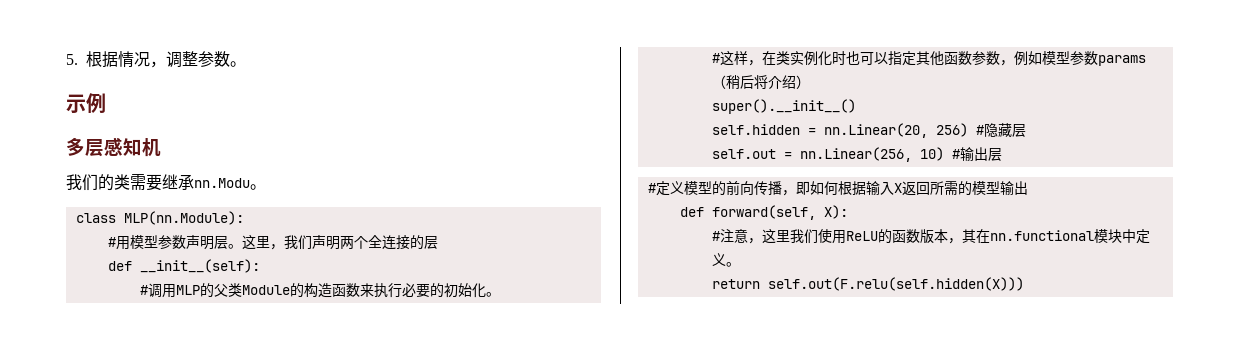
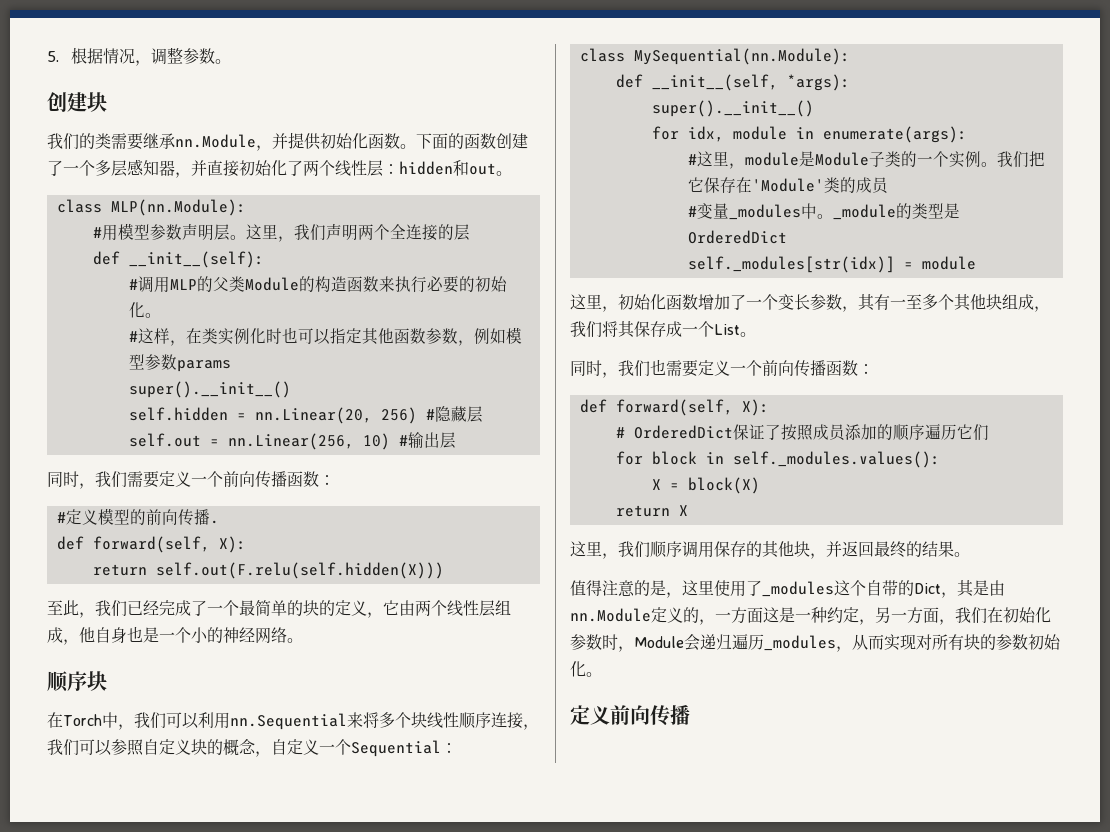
[66,93,106,113] [66,137,161,157] 示例 // 多层感知机 -> [47,92,107,112] 创建块
[194,178,250,188] nn.Modu -> [175,132,528,151] [47,159,496,178] nn.Module，并提供初始化函数。下面的函数创建了一个多层感知器，并直接初始化了两个线性层：hidden和out
[711,75,810,89] （稍后将介绍） -> (231, 366) none
(1002, 154) none -> [47,471,335,489] // 同时，我们需要定义一个前向传播函数：
[781,181,1028,196] [679,205,848,220] [711,228,1150,244] [711,253,740,267] [711,277,1024,291] ，即如何根据输入X返回所需的模型输出 // def forward(self, X): // #注意，这里我们使用ReLU的函数版本，其在nn.functional模块中定义。 // return self.out(F.relu(self.hidden(X))) -> [209,520,219,524] [56,536,246,553] [92,562,444,579] [47,600,511,618] [47,626,303,645] [47,671,107,692] [47,712,539,730] [47,739,457,757] [579,48,850,65] [615,74,850,91] [651,100,814,117] [651,126,967,143] [687,151,1045,169] [687,177,889,194] [687,203,960,220] [687,230,787,244] [687,256,976,273] [570,294,1050,312] [570,321,756,338] [570,359,874,378] [579,399,769,416] [615,424,989,441] [615,451,940,468] [651,477,760,494] [615,505,688,517] [570,541,970,559] [570,580,1005,598] [570,607,1051,625] [570,634,1061,652] [570,661,602,677] [570,705,690,726] . // def forward(self, X): // return self.out(F.relu(self.hidden(X))) // 至此，我们已经完成了一个最简单的块的定义，它由两个线性层组成，他自身也是一个小的神经网络。 // 顺序块 // 在Torch中，我们可以利用nn.Sequential来将多个块线性顺序连接，我们可以参照自定义块的概念，自定义一个Sequential： // class MySequential(nn.Module): // def __init__(self, *args): // super().__init__() // for idx, module in enumerate(args): // #这里，module是Module子类的一个实例。我们把它保存在'Module'类的成员 // #变量_modules中。_module的类型是OrderedDict // self._modules[str(idx)] = module // 这里，初始化函数增加了一个变长参数，其有一至多个其他块组成，我们将其保存成一个List。 // 同时，我们也需要定义一个前向传播函数： // def forward(self, X): // # OrderedDict保证了按照成员添加的顺序遍历它们 // for block in self._modules.values(): // X = block(X) // return X // 这里，我们顺序调用保存的其他块，并返回最终的结果。 // 值得注意的是，这里使用了_modules这个自带的Dict，其是由nn.Module定义的，一方面这是一种约定，另一方面，我们在初始化参数时，Module会递归遍历_modules，从而实现对所有块的参数初始化。 // 定义前向传播

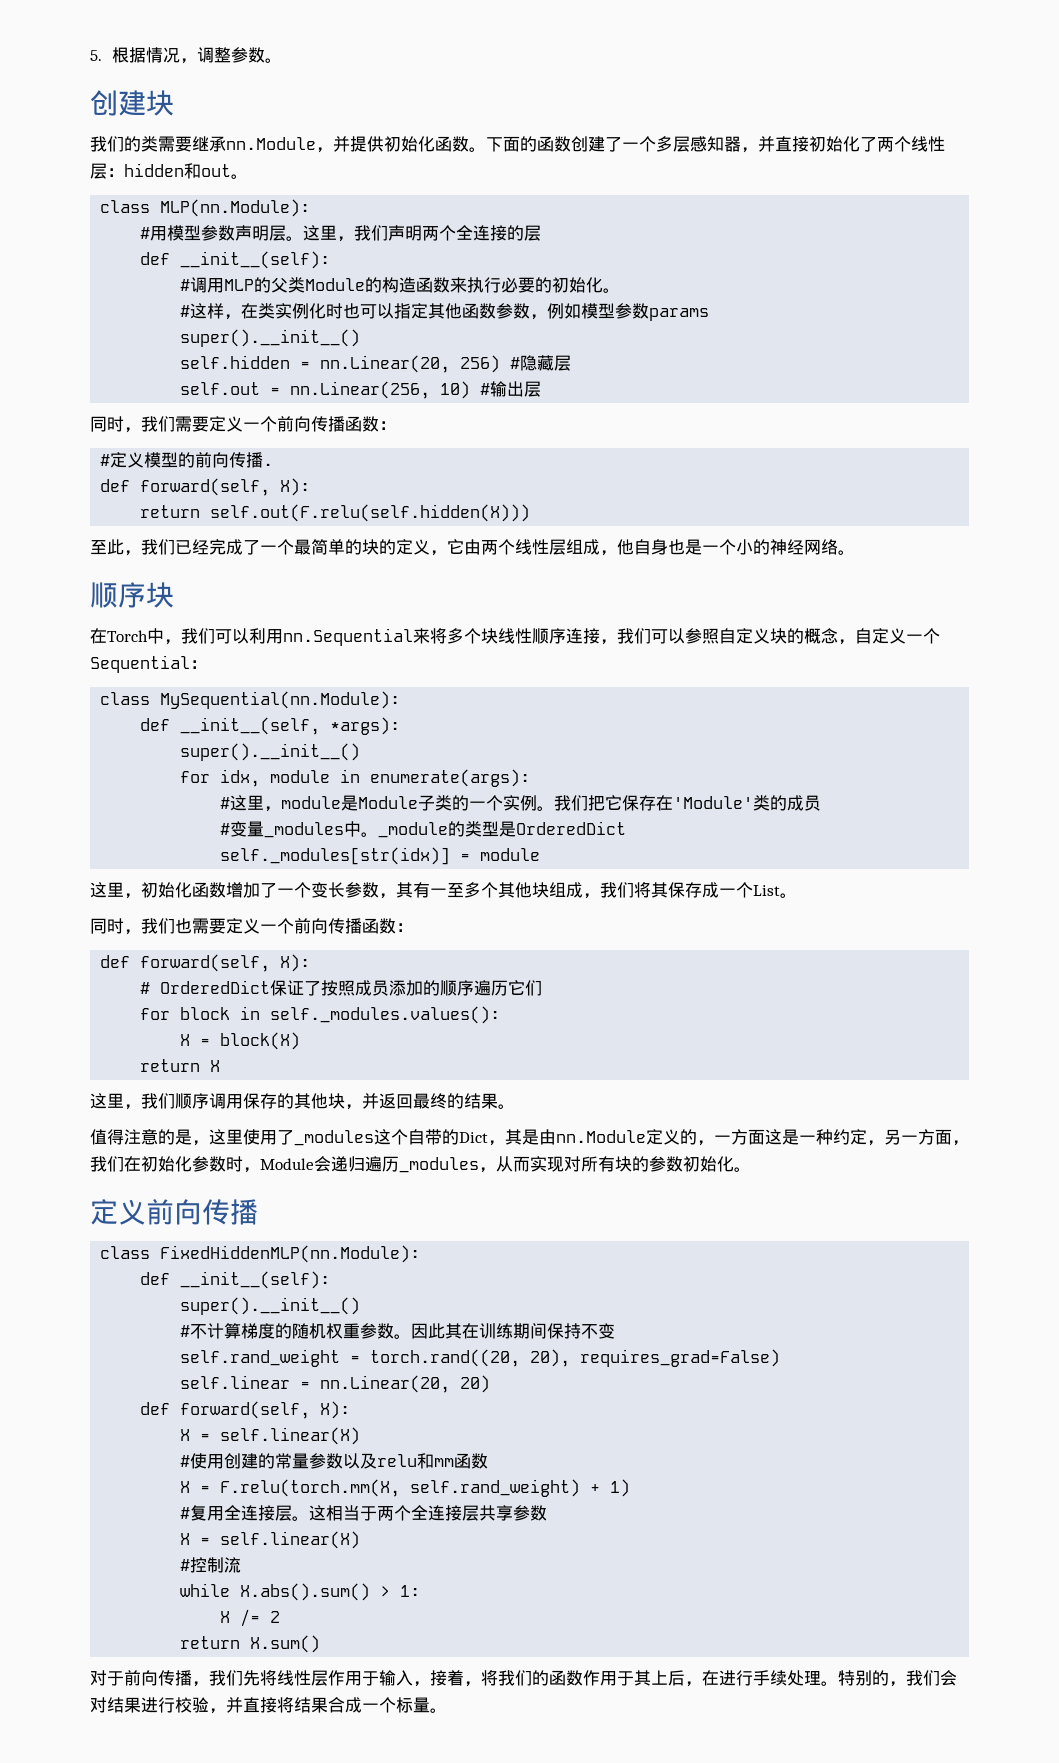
(690, 715) none -> [100,1245,421,1263] [140,1271,331,1289] [180,1297,361,1315] [180,1323,616,1339] [180,1349,781,1367] [180,1375,491,1393] [140,1401,351,1419] [180,1427,361,1445] [180,1453,489,1469] [180,1479,631,1497] [180,1505,548,1521] [180,1531,361,1549] [180,1557,242,1573] [180,1583,421,1601] [220,1609,281,1627] [180,1635,321,1653] [90,1670,957,1687] [90,1697,447,1714] // class FixedHiddenMLP(nn.Module): // def __init__(self): // super().__init__() // #不计算梯度的随机权重参数。因此其在训练期间保持不变 // self.rand_weight = torch.rand((20, 20), requires_grad=False) // self.linear = nn.Linear(20, 20) // def forward(self, X): // X = self.linear(X) // #使用创建的常量参数以及relu和mm函数 // X = F.relu(torch.mm(X, self.rand_weight) + 1) // #复用全连接层。这相当于两个全连接层共享参数 // X = self.linear(X) // #控制流 // while X.abs().sum() > 1: // X /= 2 // return X.sum() // 对于前向传播，我们先将线性层作用于输入，接着，将我们的函数作用于其上后，在进行手续处理。特别的，我们会对结果进行校验，并直接将结果合成一个标量。

